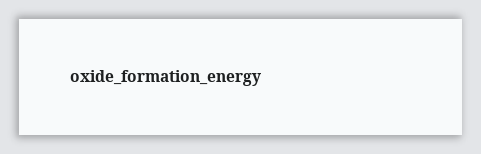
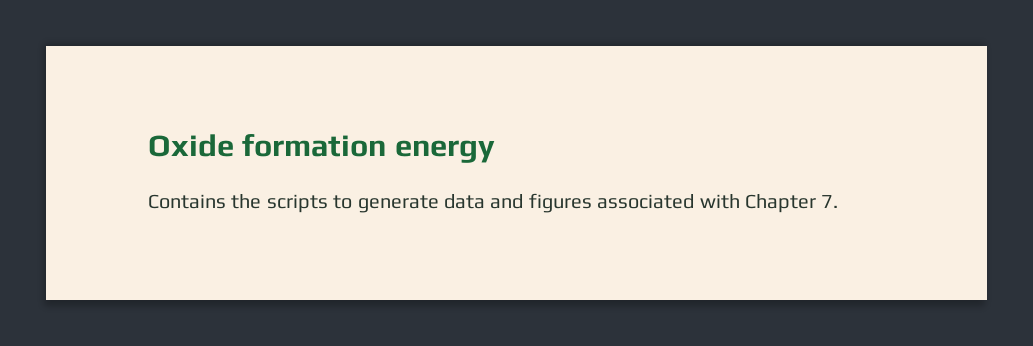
[70,70,261,86] oxide_formation_energy -> [148,134,495,163] [148,193,839,213] Oxide formation energy // Contains the scripts to generate data and figures associated with Chapter 7.

